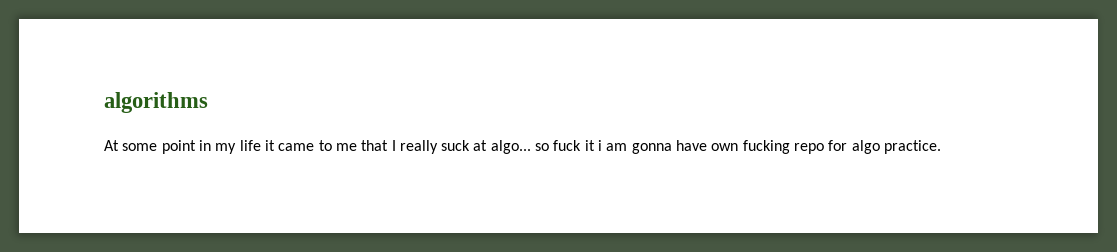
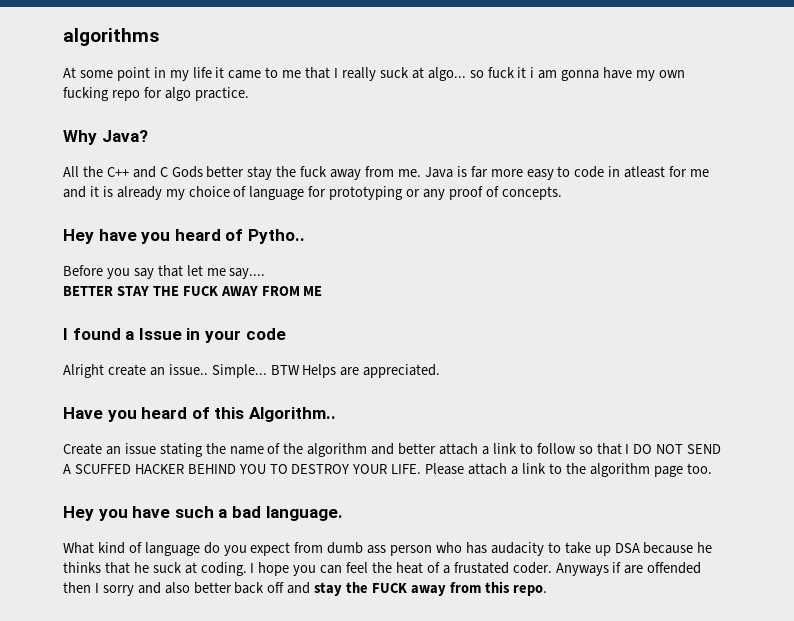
(708, 145) none -> [636,70,656,81] my
(941, 147) none -> [63,130,148,145] [63,166,710,180] [63,186,562,200] [63,229,305,244] [63,265,266,279] [63,286,323,296] [63,328,286,343] [63,364,441,378] [63,407,336,422] [63,443,722,457] [63,463,712,477] [63,506,343,521] [63,542,713,556] [63,562,702,576] [63,581,547,596] // Why Java? // All the C++ and C Gods better stay the fuck away from me. Java is far more easy to code in atleast for me and it is already my choice of language for prototyping or any proof of concepts. // Hey have you heard of Pytho.. // Before you say that let me say.... // BETTER STAY THE FUCK AWAY FROM ME // I found a Issue in your code // Alright create an issue.. Simple... BTW Helps are appreciated. // Have you heard of this Algorithm.. // Create an issue stating the name of the algorithm and better attach a link to follow so that I DO NOT SEND A SCUFFED HACKER BEHIND YOU TO DESTROY YOUR LIFE. Please attach a link to the algorithm page too. // Hey you have such a bad language. // What kind of language do you expect from dumb ass person who has audacity to take up DSA because he thinks that he suck at coding. I hope you can feel the heat of a frustated coder. Anyways if are offended then I sorry and also better back off and stay the FUCK away from this repo.

